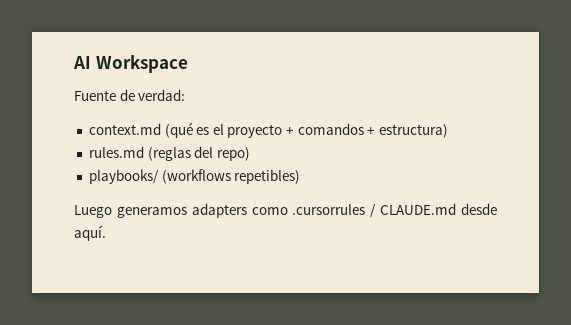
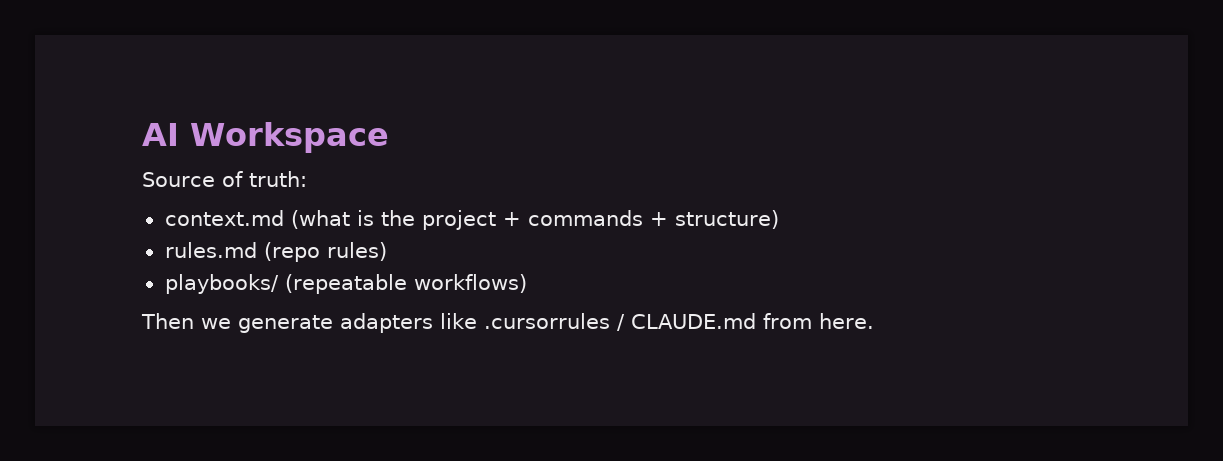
[74,89,186,101] [88,122,449,138] [88,146,250,161] [88,169,301,184] [74,203,288,218] Fuente de verdad: // context.md (qué es el proyecto + comandos + estructura) // rules.md (reglas del repo) // playbooks/ (workflows repetibles) // Luego generamos adapters como -> [142,171,307,187] [164,210,779,230] [164,242,387,262] [164,274,527,294] [141,313,477,333] Source of truth: // context.md (what is the project + commands + structure) // rules.md (repo rules) // playbooks/ (repeatable workflows) // Then we generate adapters like
[460,203,497,215] [74,225,106,241] desde aquí. -> [762,313,874,329] from here.

